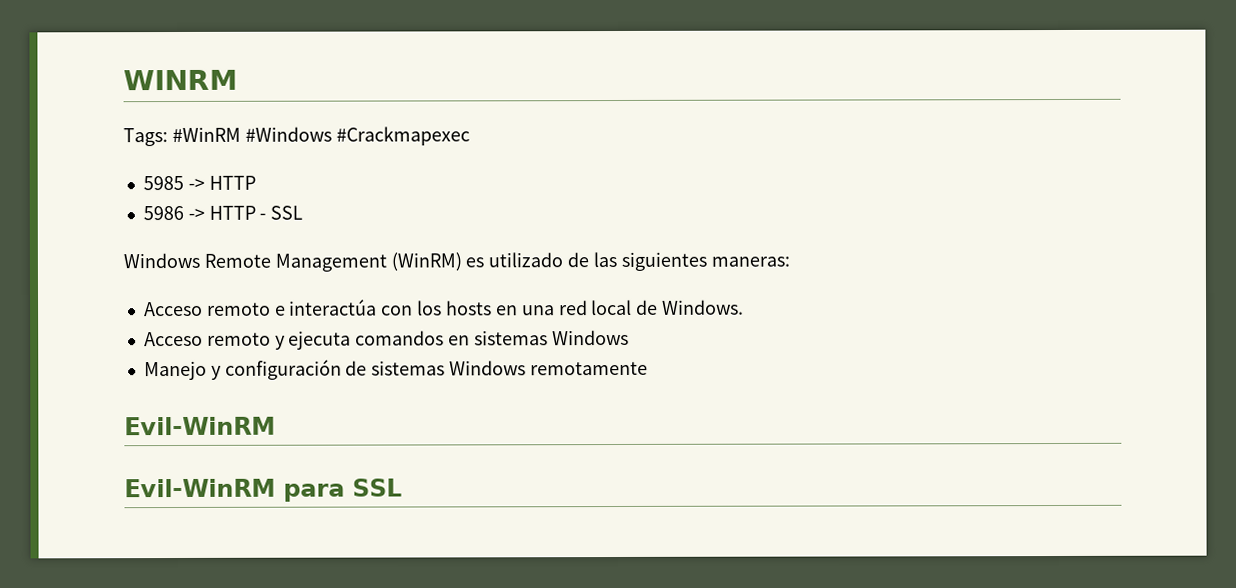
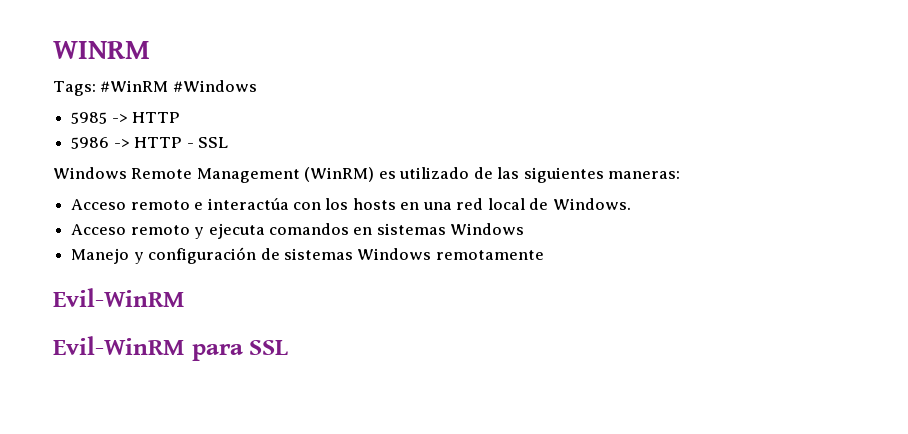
[335,126,470,146] #Crackmapexec -> (257, 86) none

